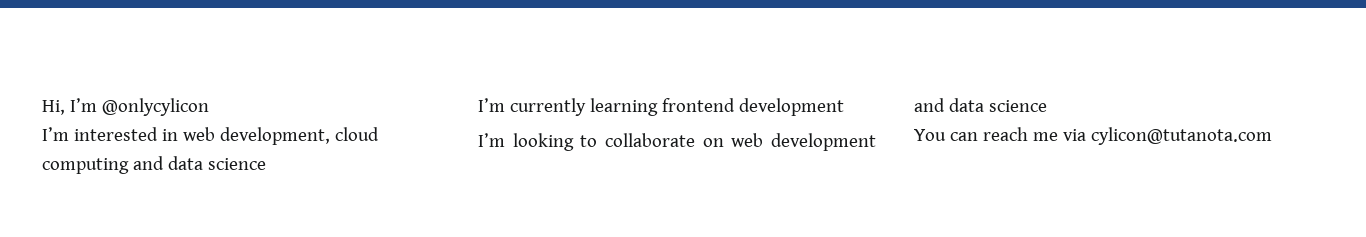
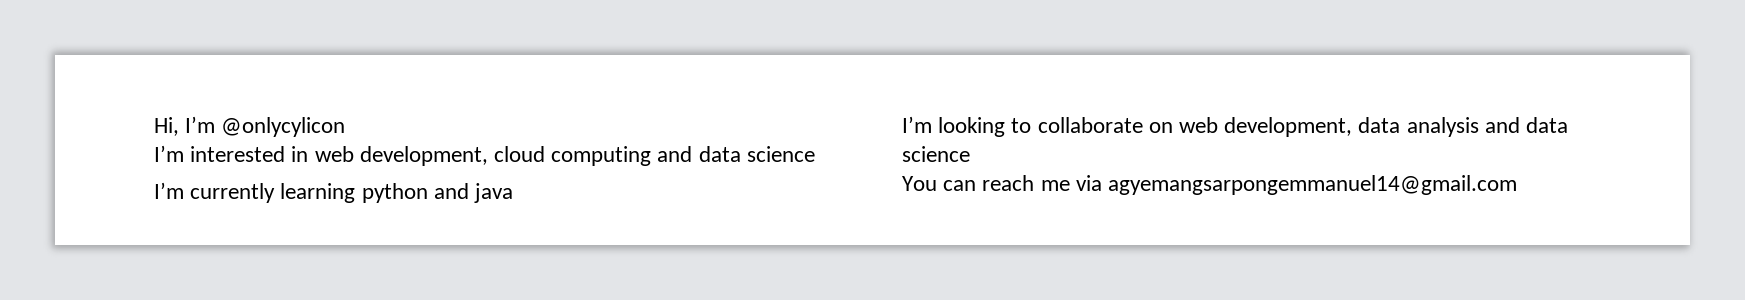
[661,98,844,116] frontend development -> [361,183,514,203] python and java
[771,133,876,151] development -> [1224,117,1479,137] development, data analysis
[1090,127,1272,145] cylicon@tutanota.com -> [1108,175,1518,195] agyemangsarpongemmanuel14@gmail.com

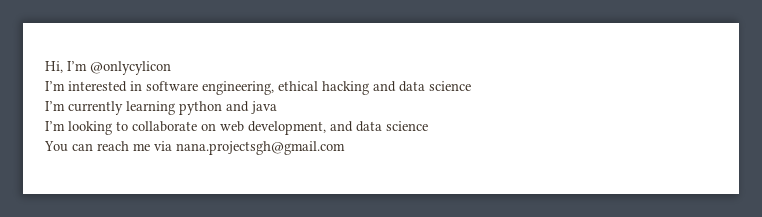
[314,146,652,166] web development, cloud computing -> [146,81,369,95] software engineering, ethical hacking
[1358,117,1479,137] data analysis -> (326, 128) none
[1108,175,1518,195] agyemangsarpongemmanuel14@gmail.com -> [176,141,345,155] nana.projectsgh@gmail.com

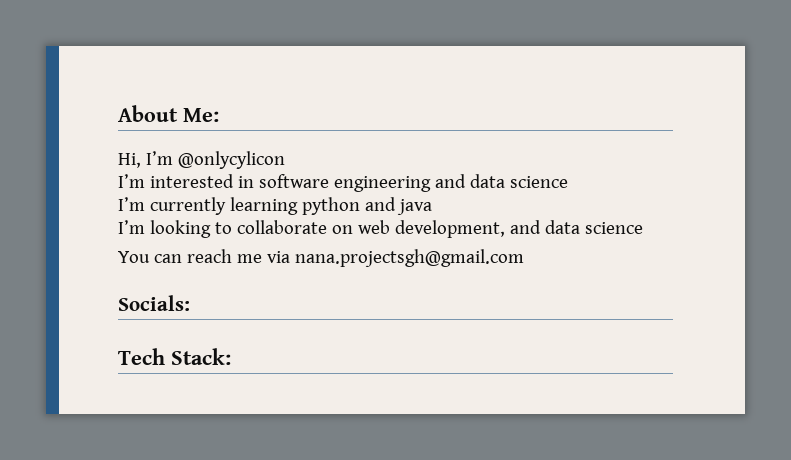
(45, 67) none -> [118,105,219,122] About Me: //
[202,81,369,95] engineering, ethical hacking -> [333,176,431,192] engineering
(345, 148) none -> [118,295,190,311] [118,348,231,365] // Socials: // Tech Stack:

